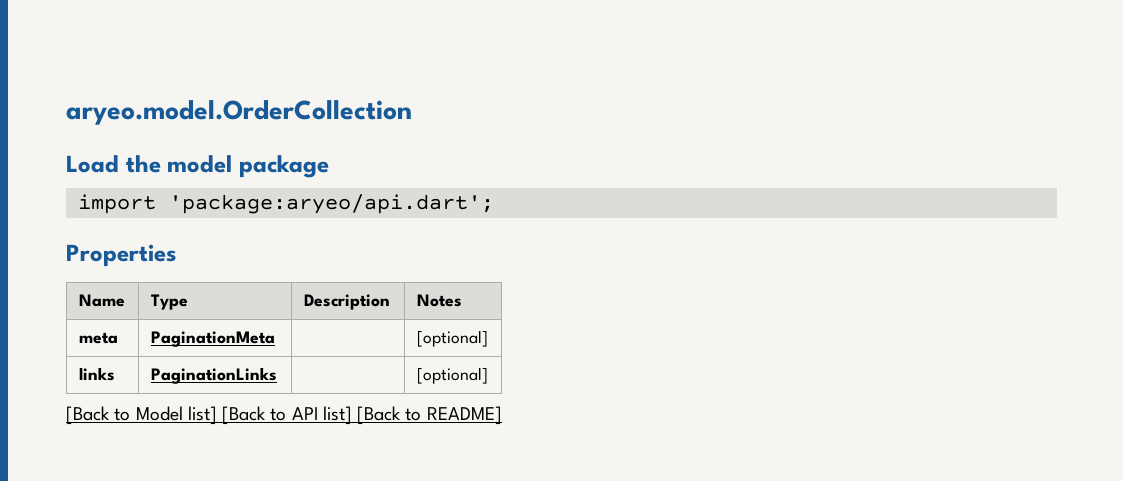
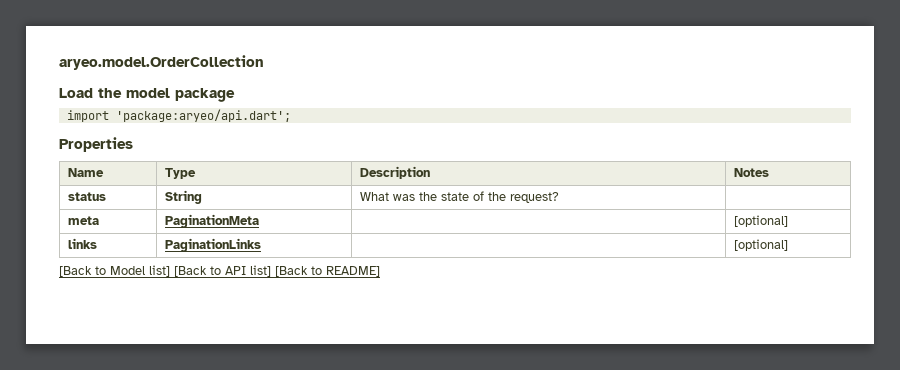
(462, 300) none -> [68,192,107,201] [165,190,203,204] [360,191,560,203] // status | String | What was the state of the request? |

